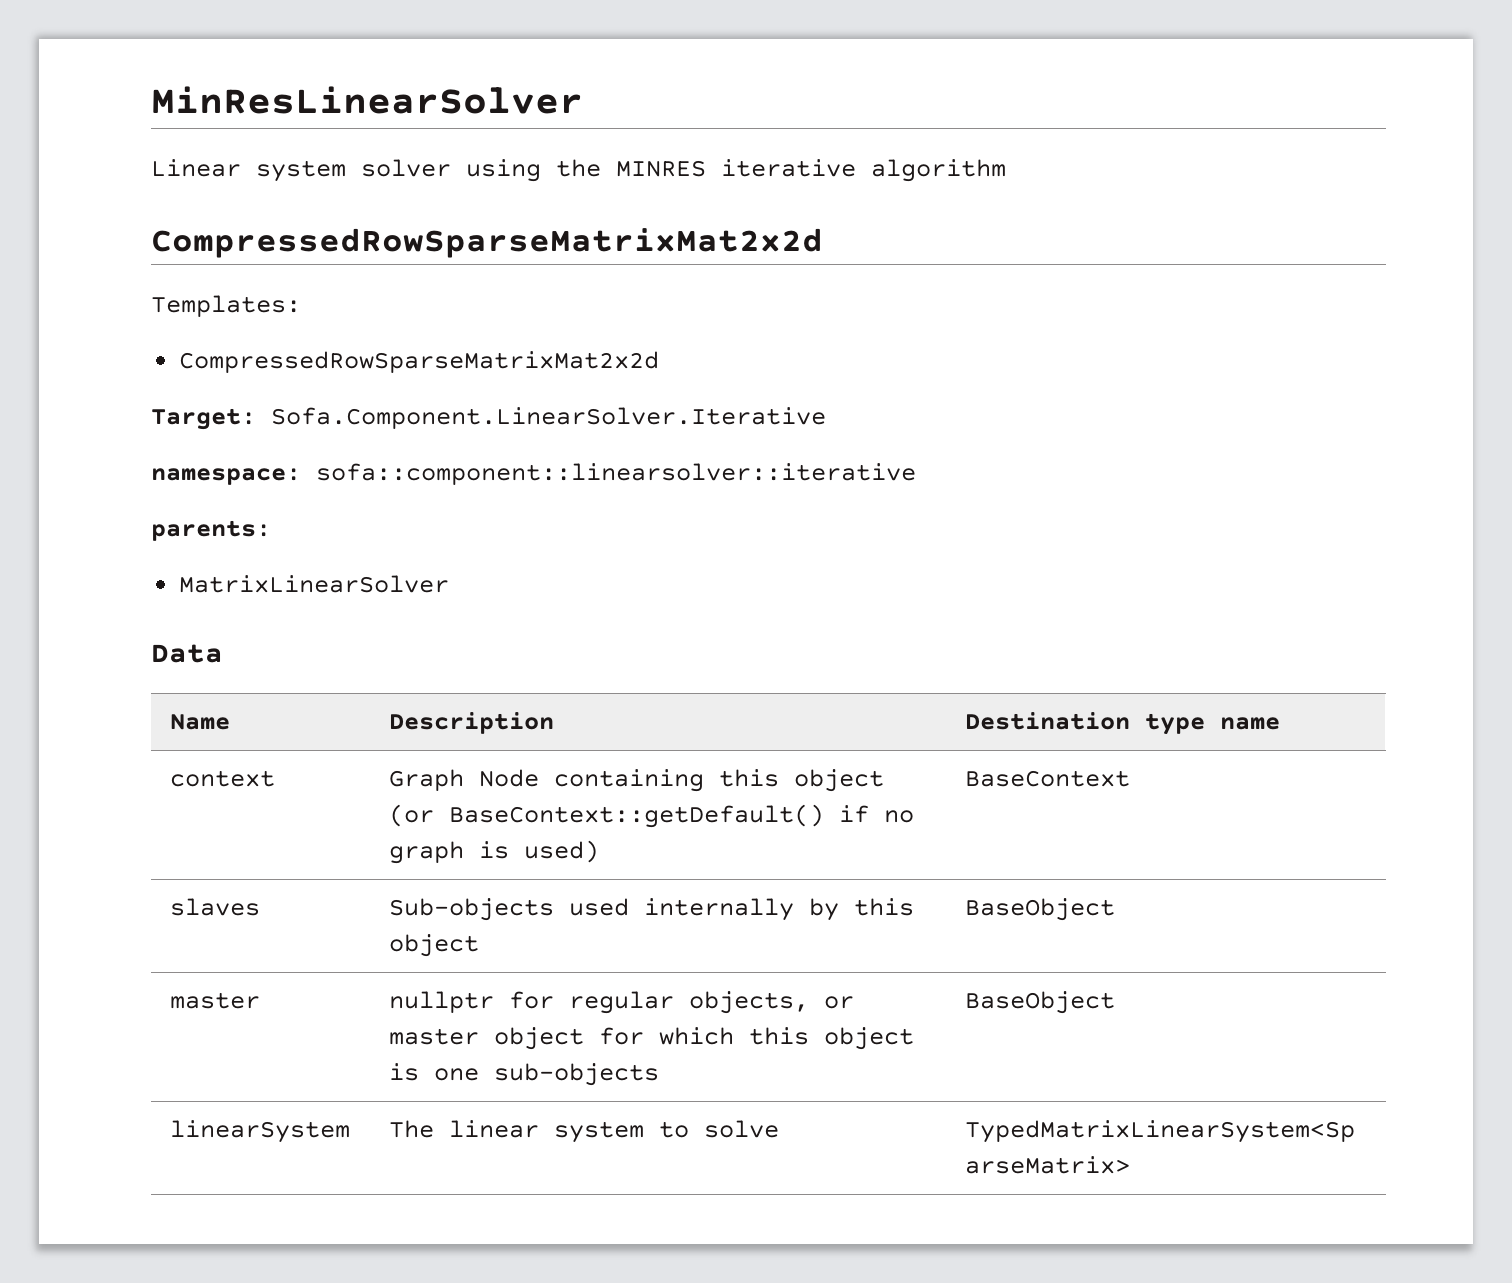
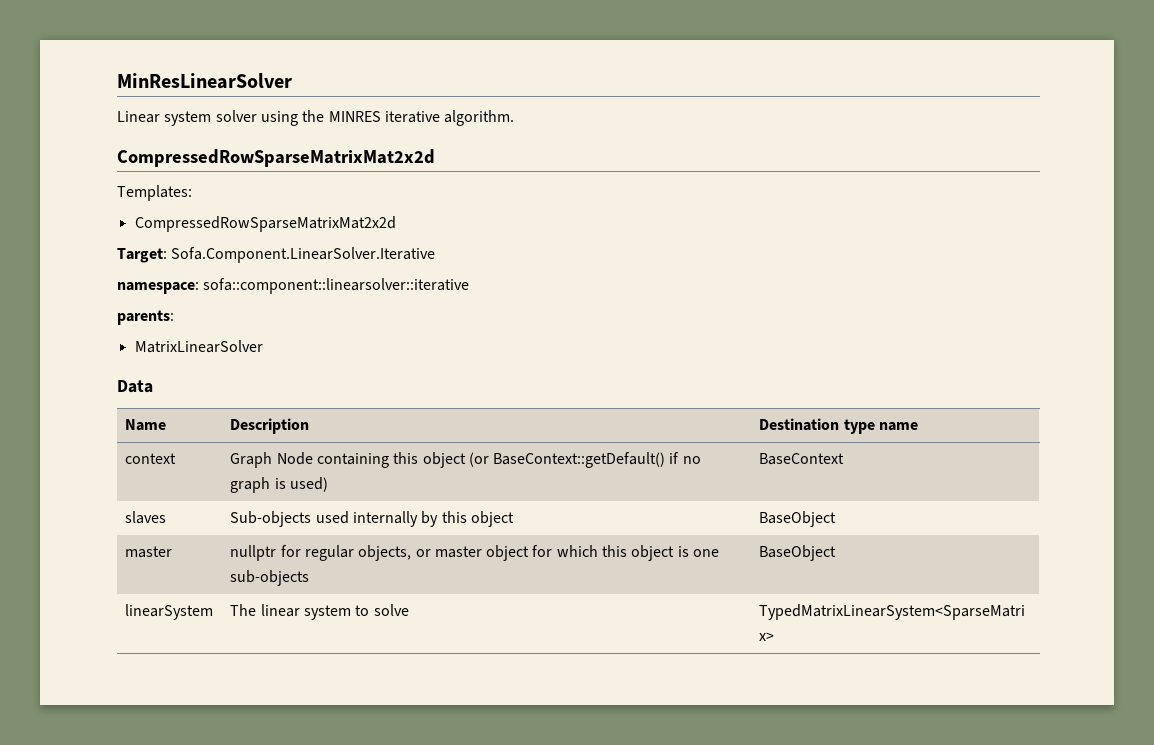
[871,159,1006,182] algorithm -> [444,110,515,126] algorithm.

